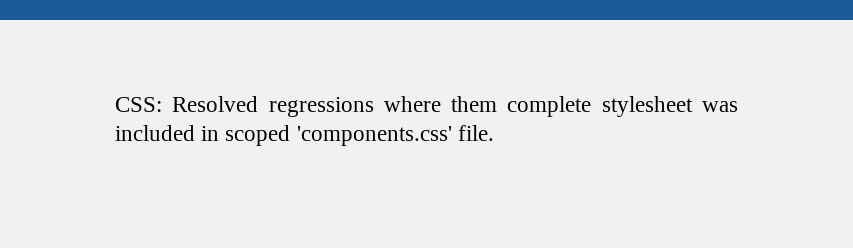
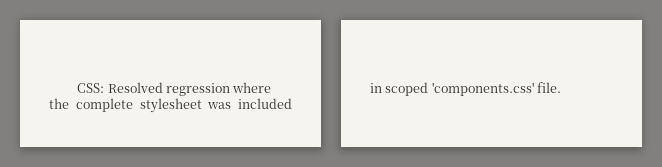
[268,96,498,117] regressions where them -> [165,82,272,96] [49,98,69,109] regression where the

